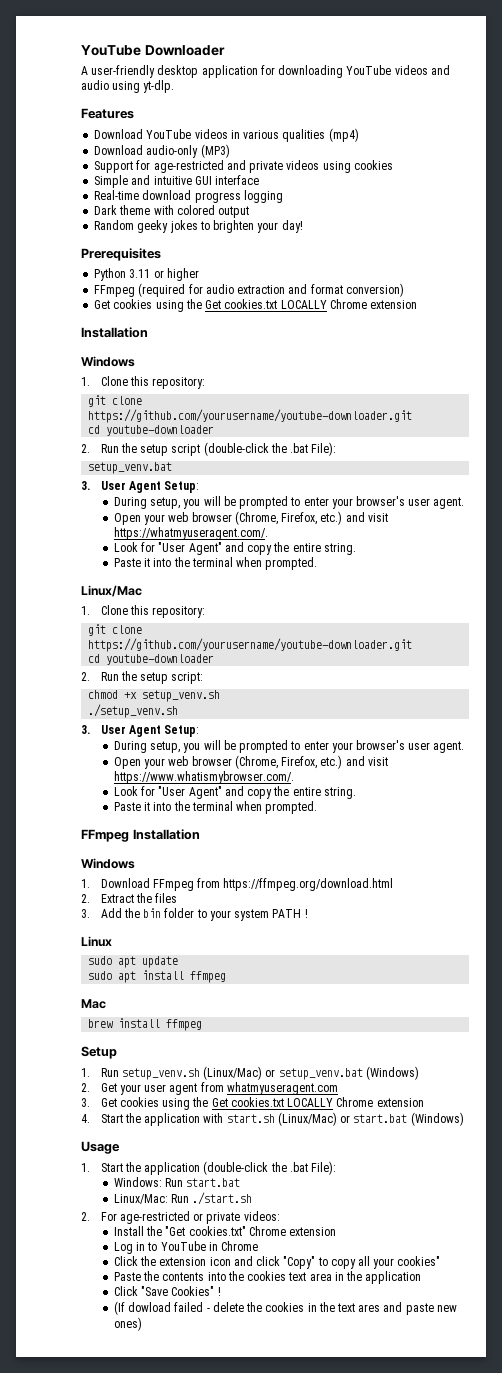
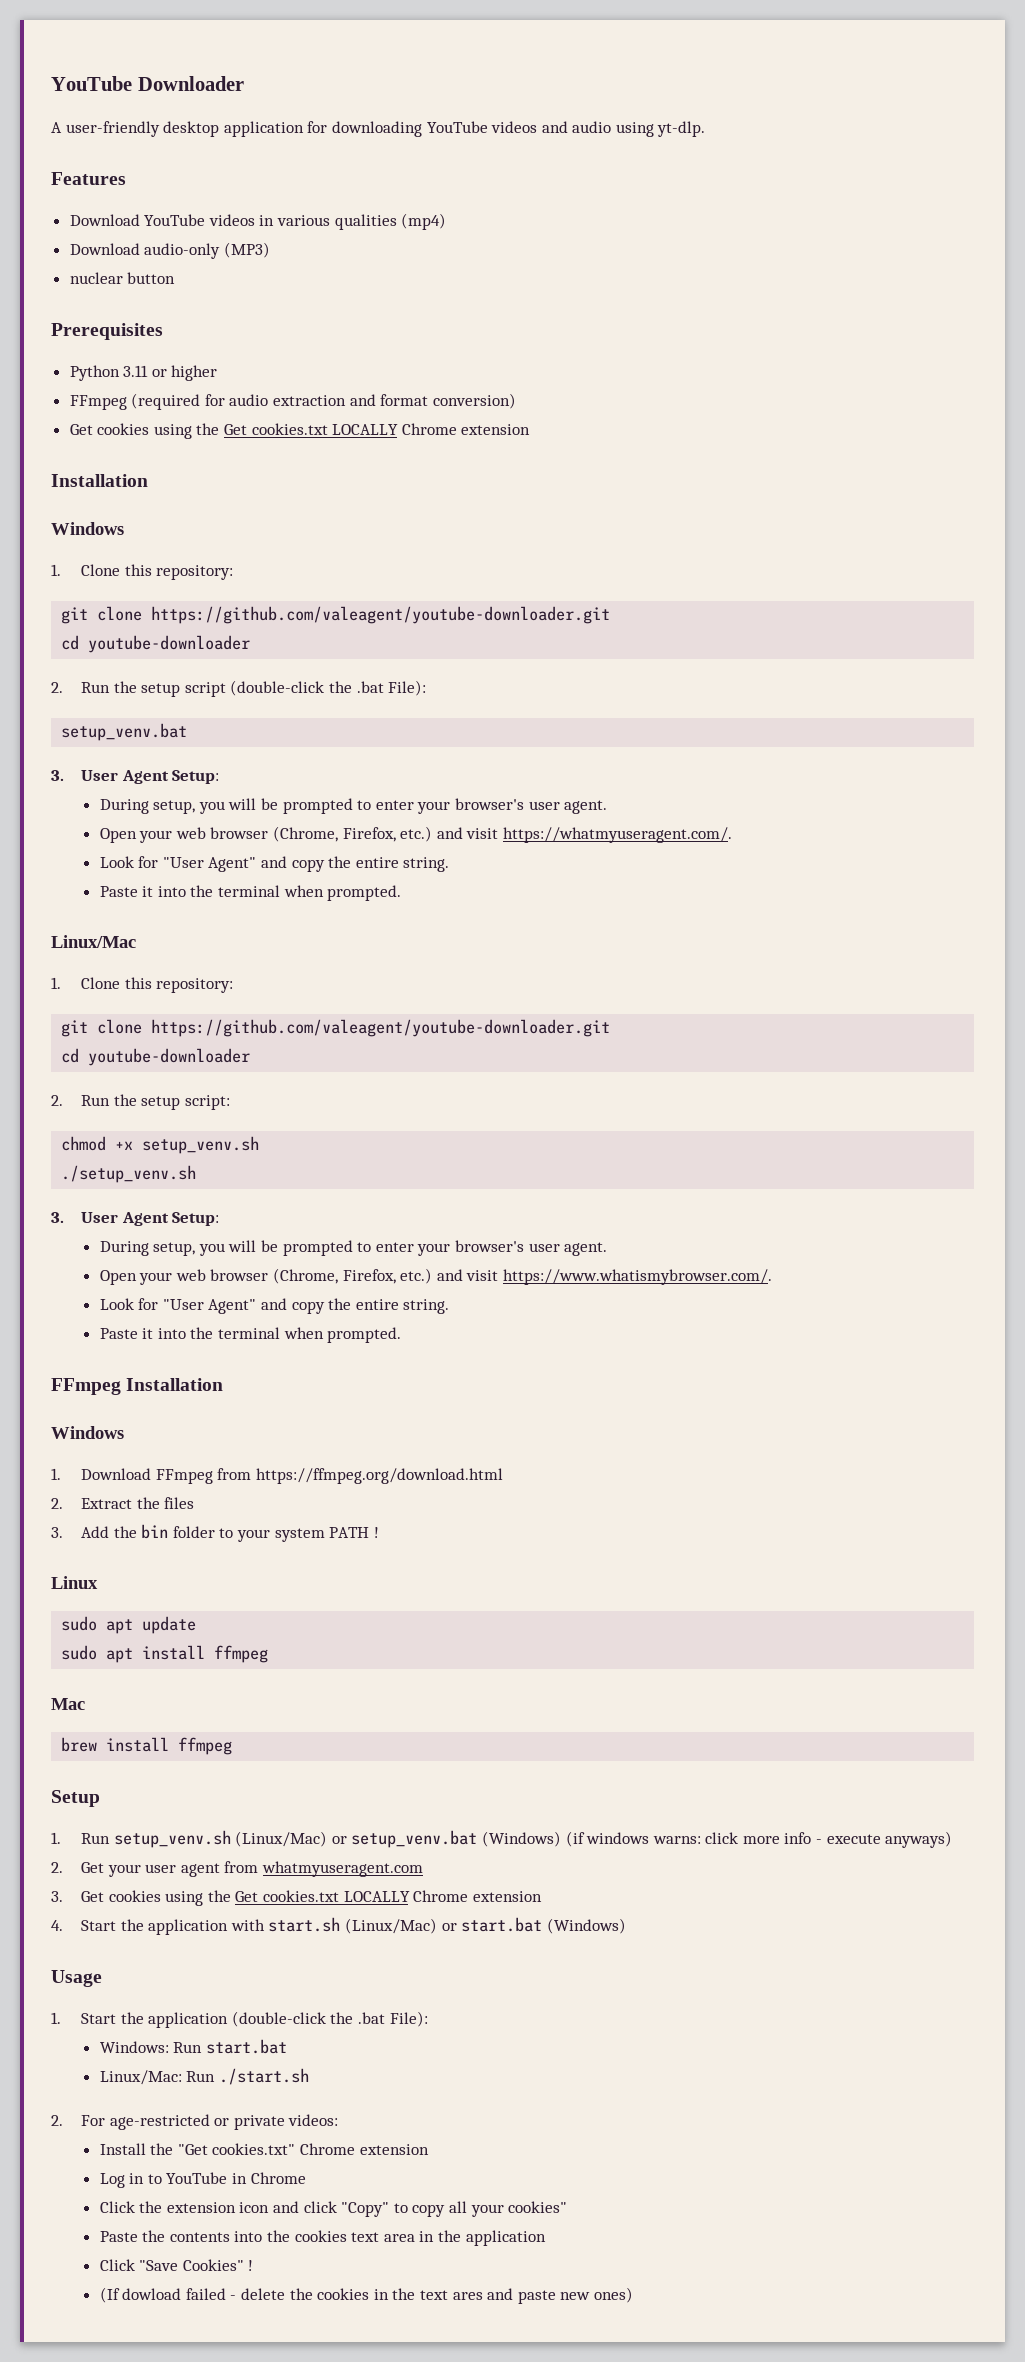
[94,160,393,173] [94,175,260,188] [94,190,283,203] [94,205,250,218] [94,220,303,233] Support for age-restricted and private videos using cookies // Simple and intuitive GUI interface // Real-time download progress logging // Dark theme with colored output // Random geeky jokes to brighten your day! -> [69,272,176,284] nuclear button
[88,409,413,423] https://github.com/yourusername/youtube-downloader.git -> [151,606,611,624] https://github.com/valeagent/youtube-downloader.git
[88,638,413,652] https://github.com/yourusername/youtube-downloader.git -> [151,1019,611,1037] https://github.com/valeagent/youtube-downloader.git
(419, 1073) none -> [565,1831,953,1848] (if windows warns: click more info - execute anyways)

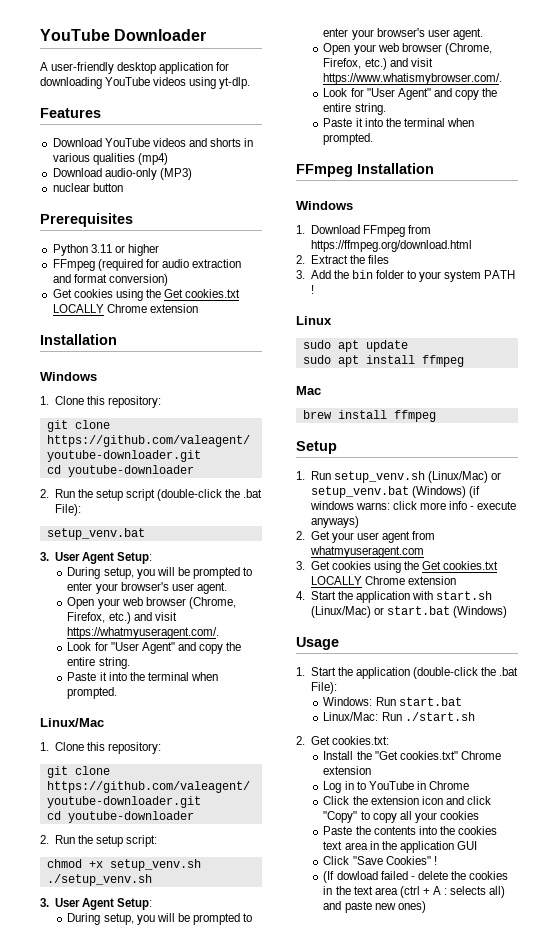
[541,121,612,133] and audio -> (187, 81) none
(255, 220) none -> [188,138,242,147] and shorts
[80,2114,339,2130] For age-restricted or private videos: -> [310,736,389,745] Get cookies.txt:
[508,2201,568,2213] cookies" -> [439,811,479,820] cookies
(546, 2238) none -> [456,841,477,850] GUI
[452,2292,483,2300] ares -> [374,886,506,898] area (ctrl + A : selects all)

